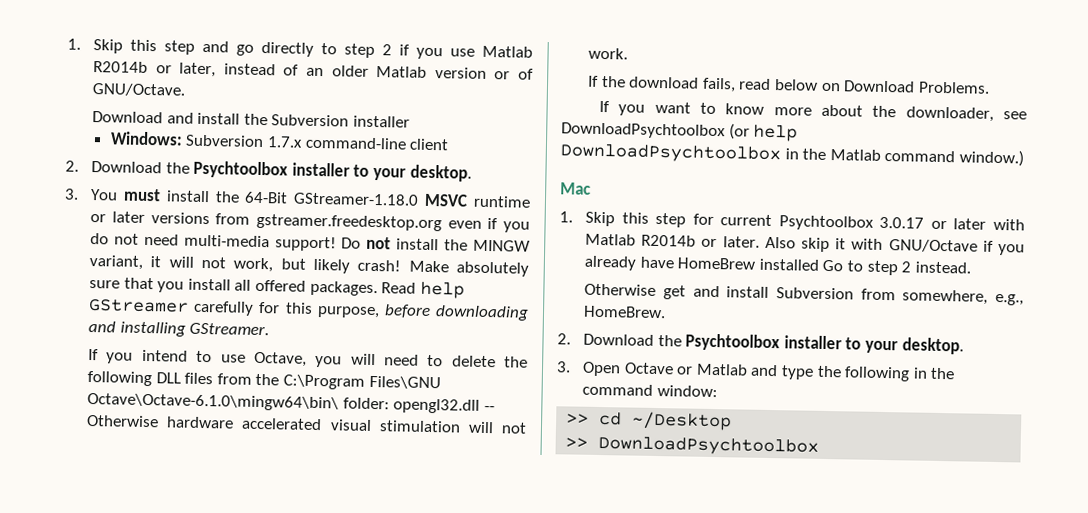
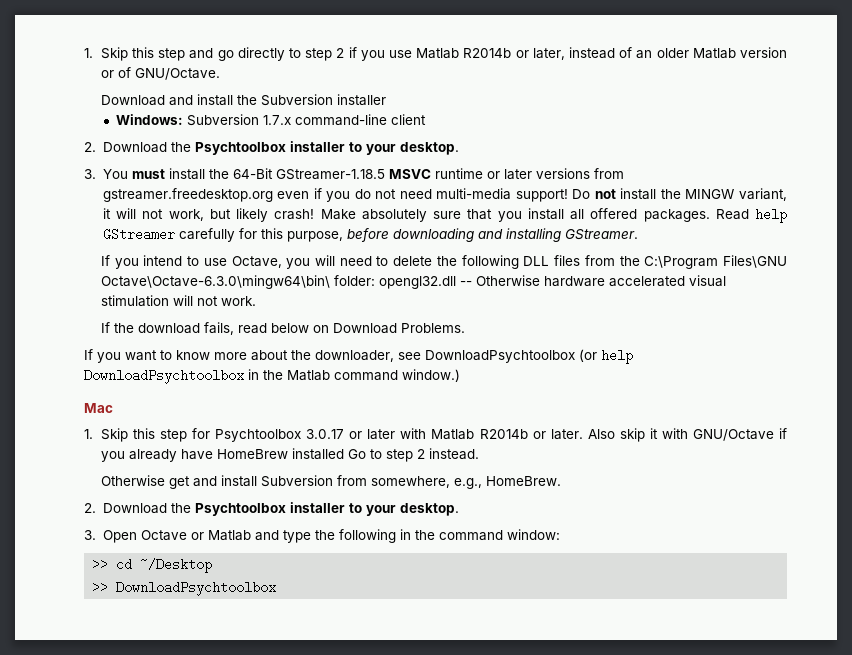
[293,192,420,206] GStreamer-1.18.0 -> [275,169,385,180] GStreamer-1.18.5
[87,392,340,412] Octave\Octave-6.1.0\mingw64\bin\ -> [100,275,330,289] Octave\Octave-6.3.0\mingw64\bin\
[720,214,773,227] current -> (211, 433) none

